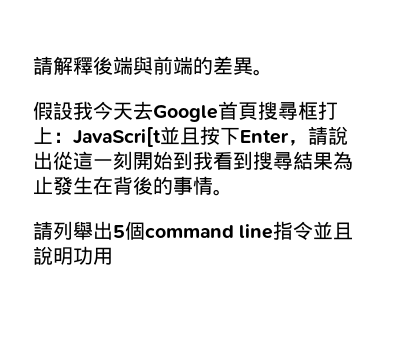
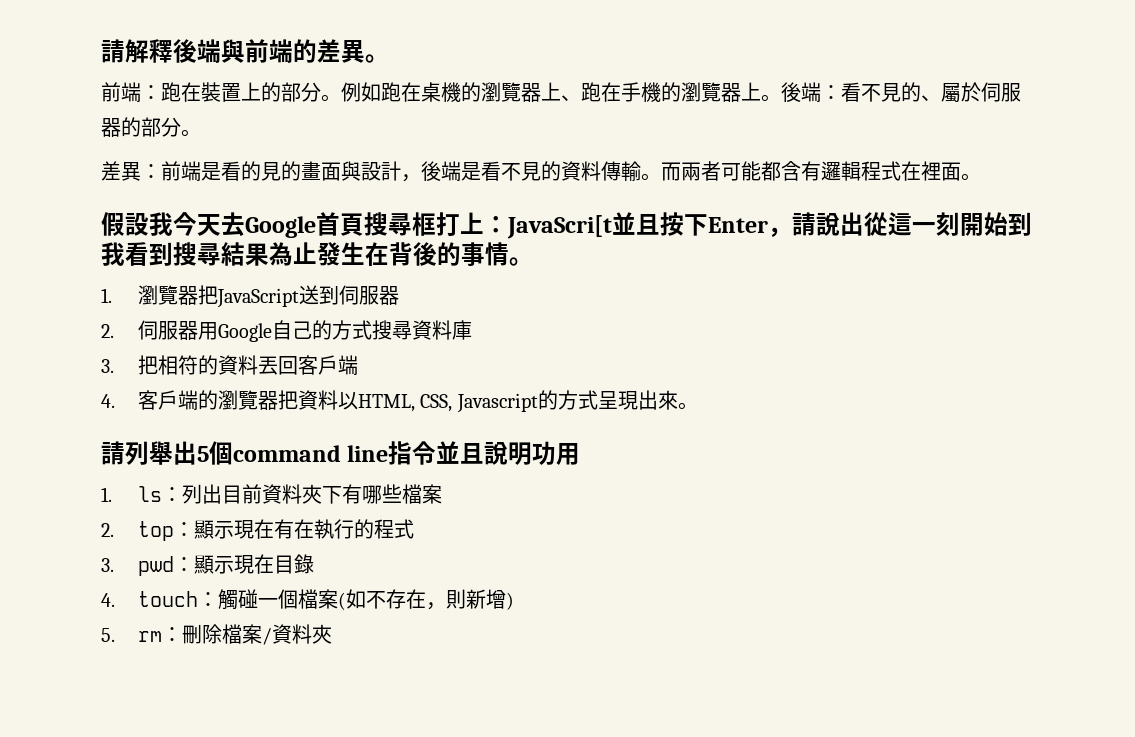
(273, 72) none -> [101,82,1021,103] [101,117,201,137] [101,161,981,182] // 前端：跑在裝置上的部分。例如跑在桌機的瀏覽器上、跑在手機的瀏覽器上。後端：看不見的、屬於伺服器的部分。 // 差異：前端是看的見的畫面與設計，後端是看不見的資料傳輸。而兩者可能都含有邏輯程式在裡面。
(233, 192) none -> [101,285,399,308] [101,320,472,342] [101,355,358,375] [101,390,698,413] // 1.瀏覽器把JavaScript送到伺服器 // 2.伺服器用Google自己的方式搜尋資料庫 // 3.把相符的資料丟回客戶端 // 4.客戶端的瀏覽器把資料以HTML, CSS, Javascript的方式呈現出來。
(113, 256) none -> [101,484,442,504] [101,519,414,541] [101,554,314,576] [101,589,514,610] [101,624,332,645] // 1. ls：列出目前資料夾下有哪些檔案 // 2. top：顯示現在有在執行的程式 // 3. pwd：顯示現在目錄 // 4. touch：觸碰一個檔案(如不存在，則新增) // 5. rm：刪除檔案/資料夾

